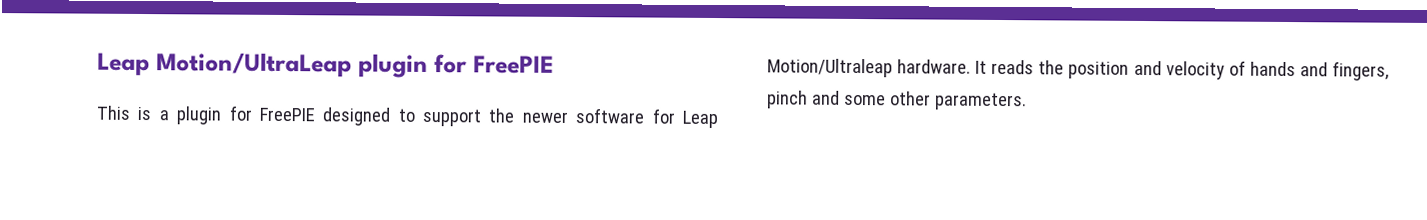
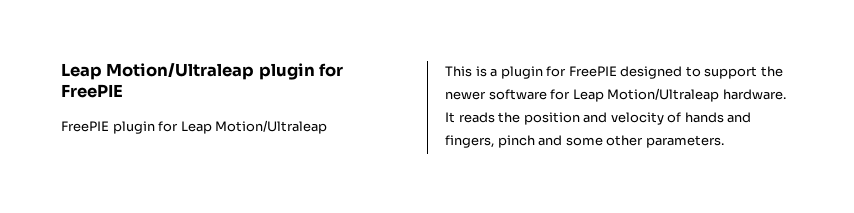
[97,52,554,79] Leap Motion/UltraLeap plugin for FreePIE -> [61,63,344,80] [61,84,123,98] [61,120,328,134] Leap Motion/Ultraleap plugin for FreePIE // FreePIE plugin for Leap Motion/Ultraleap

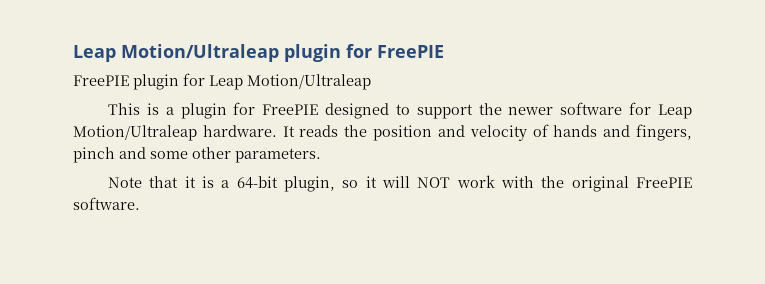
(724, 141) none -> [108,175,693,192] [73,197,140,210] // Note that it is a 64-bit plugin, so it will NOT work with the original FreePIE software.

